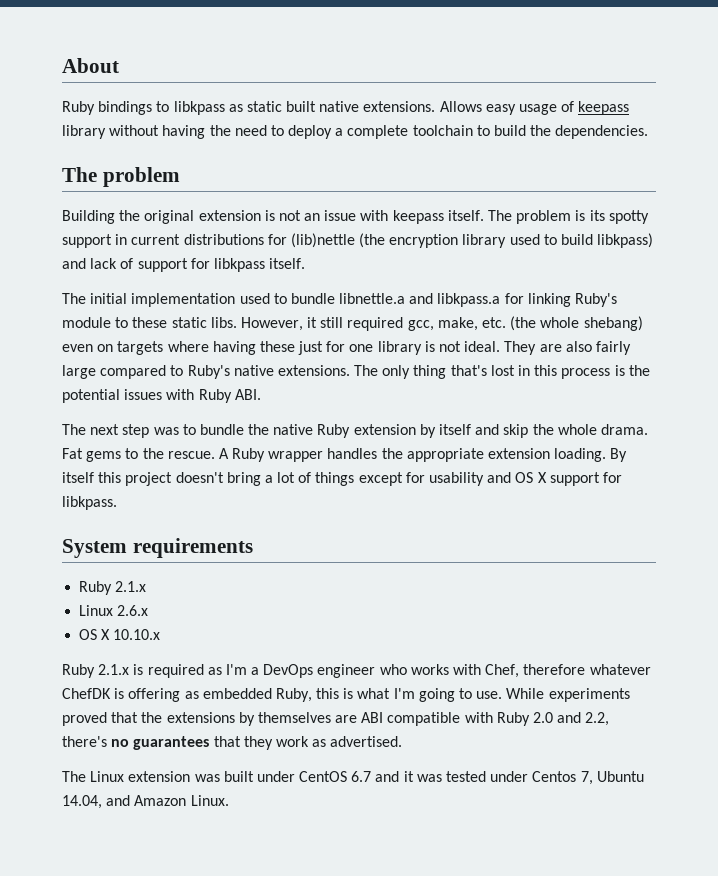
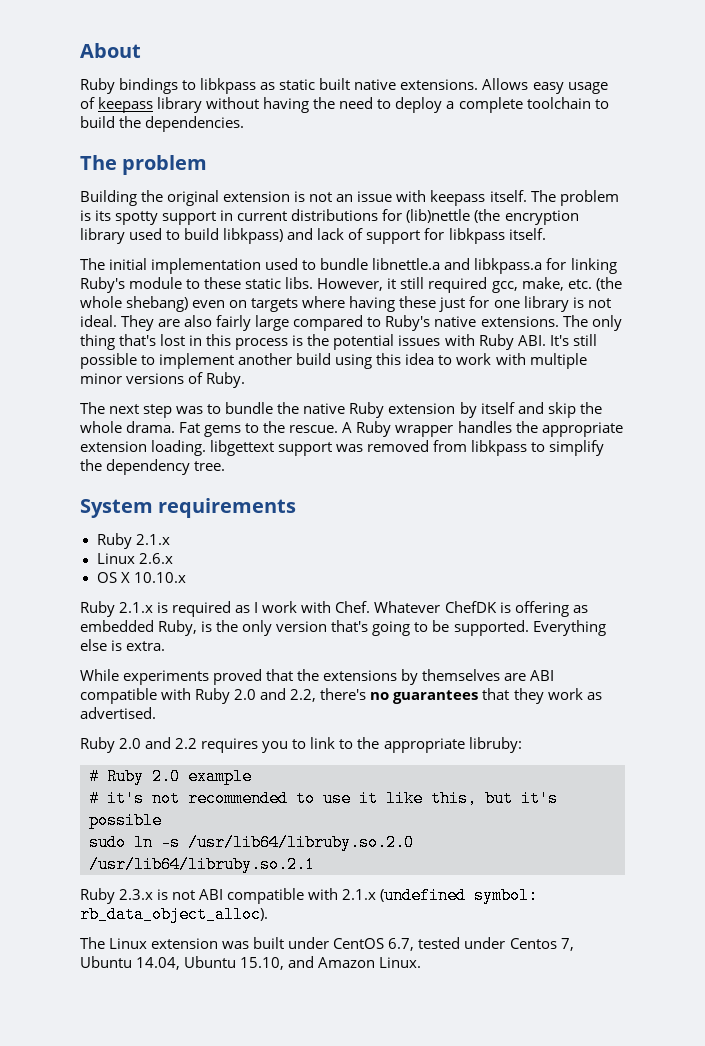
(261, 394) none -> [549,334,597,346] [80,353,587,369] [80,372,246,388] It's still possible to implement another build using this idea to work with multiple minor versions of Ruby.
[610,448,628,462] [62,472,622,486] [62,496,117,510] By itself this project doesn't bring a lot of things except for usability and OS X support for libkpass. -> [210,440,605,456] [80,459,226,475] libgettext support was removed from libkpass to simplify the dependency tree.
[225,664,651,678] I'm a DevOps engineer who works with Chef, therefore whatever -> [254,601,441,613] I work with Chef. Whatever
[316,688,503,702] this is what I'm going to use. -> [201,620,606,636] [80,639,166,651] is the only version that's going to be supported. Everything else is extra. //
(403, 741) none -> [80,737,522,753] [89,768,252,785] [89,790,558,807] [89,812,162,829] [89,834,414,851] [89,856,315,873] [80,887,539,904] [80,906,268,923] // Ruby 2.0 and 2.2 requires you to link to the appropriate libruby: // # Ruby 2.0 example // # it's not recommended to use it like this, but it's possible // sudo ln -s /usr/lib64/libruby.so.2.0 /usr/lib64/libruby.so.2.1 // Ruby 2.3.x is not ABI compatible with 2.1.x (undefined symbol: rb_data_object_alloc).
[351,771,442,782] 6.7 and it was -> [388,938,415,951] 6.7,
(102, 802) none -> [184,956,285,970] Ubuntu 15.10,

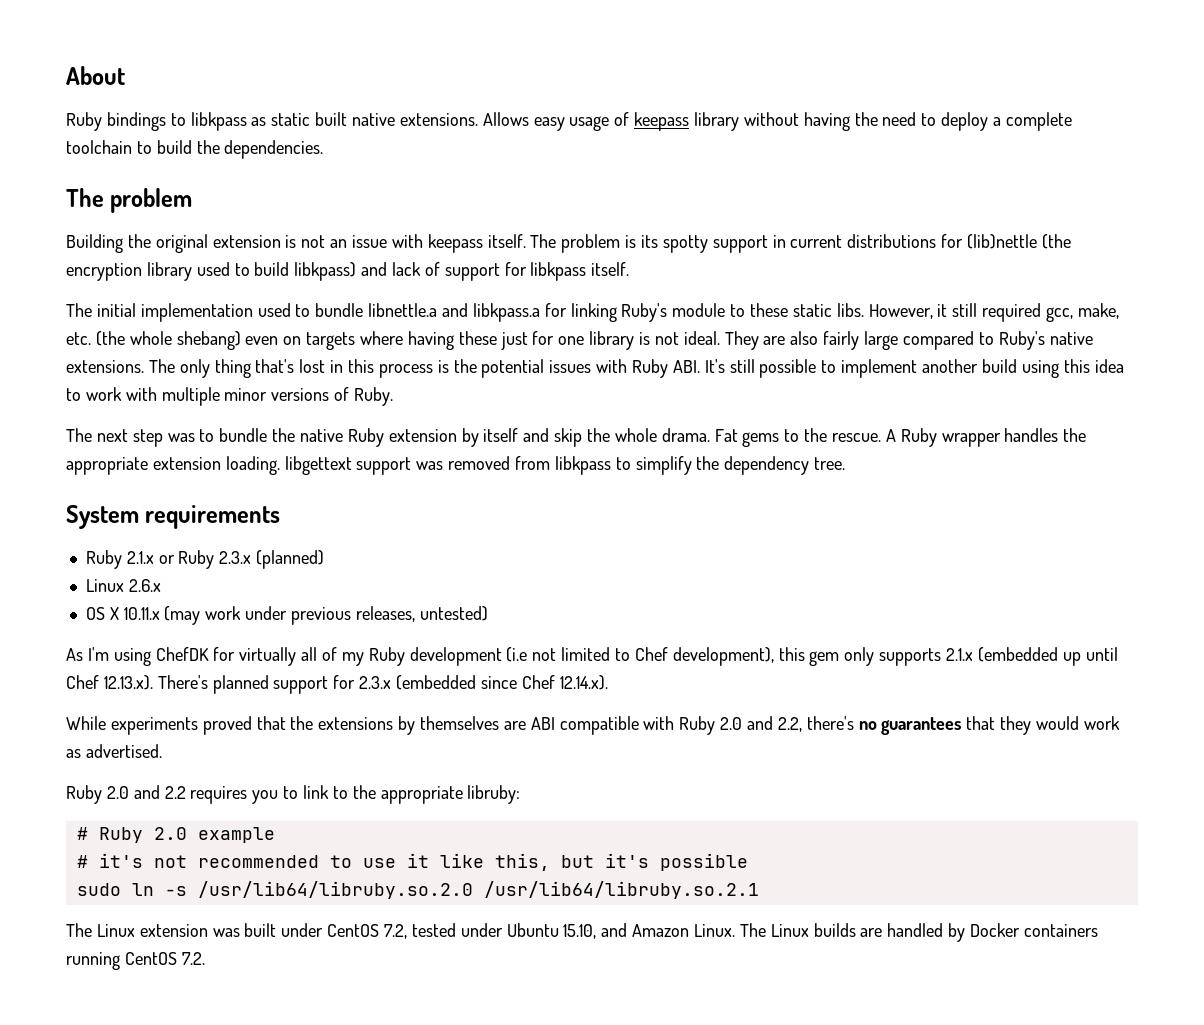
(170, 539) none -> [158,550,325,569] or Ruby 2.3.x (planned)
[133,572,186,583] [80,601,588,617] [80,620,606,636] [80,639,166,651] 10.10.x // Ruby 2.1.x is required as I work with Chef. Whatever ChefDK is offering as embedded Ruby, is the only version that's going to be supported. Everything else is extra. -> [123,606,488,625] [66,647,1118,666] [66,675,608,694] 10.11.x (may work under previous releases, untested) // As I'm using ChefDK for virtually all of my Ruby development (i.e not limited to Chef development), this gem only supports 2.1.x (embedded up until Chef 12.13.x). There's planned support for 2.3.x (embedded since Chef 12.14.x).
(544, 696) none -> [1036,716,1080,730] would
[80,887,539,904] [80,906,268,923] // Ruby 2.3.x is not ABI compatible with 2.1.x (undefined symbol: rb_data_object_alloc). -> (759, 890) none
[388,938,415,951] 6.7, -> [384,924,408,939] 7.2,
[509,938,574,951] [80,956,181,970] Centos 7, Ubuntu 14.04, -> (503, 930) none
(422, 962) none -> [739,923,1098,942] [66,952,205,970] The Linux builds are handled by Docker containers running CentOS 7.2.

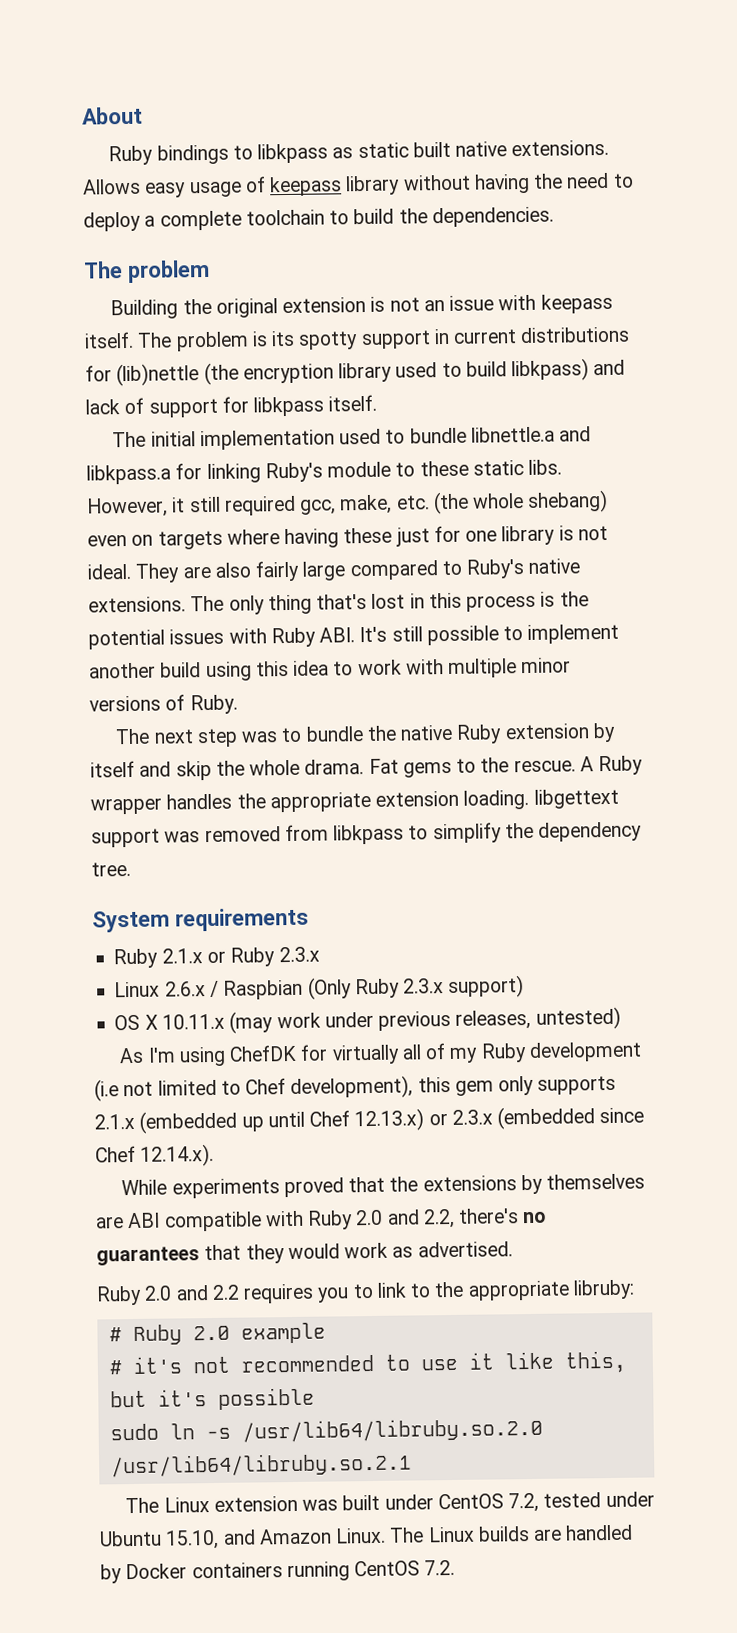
[256,550,325,569] (planned) -> (320, 954) none
(161, 585) none -> [209,975,525,1000] / Raspbian (Only Ruby 2.3.x support)
[103,675,356,694] 12.13.x). There's planned support for -> [354,1108,448,1132] 12.13.x) or

